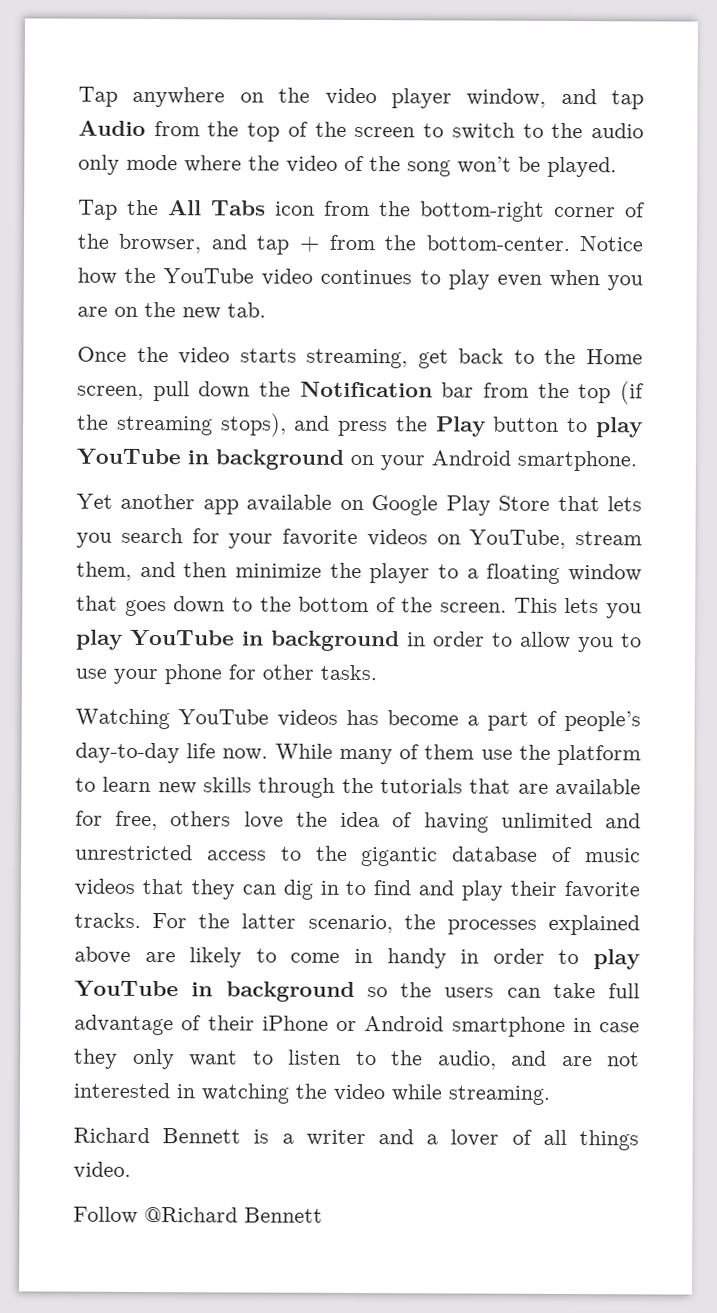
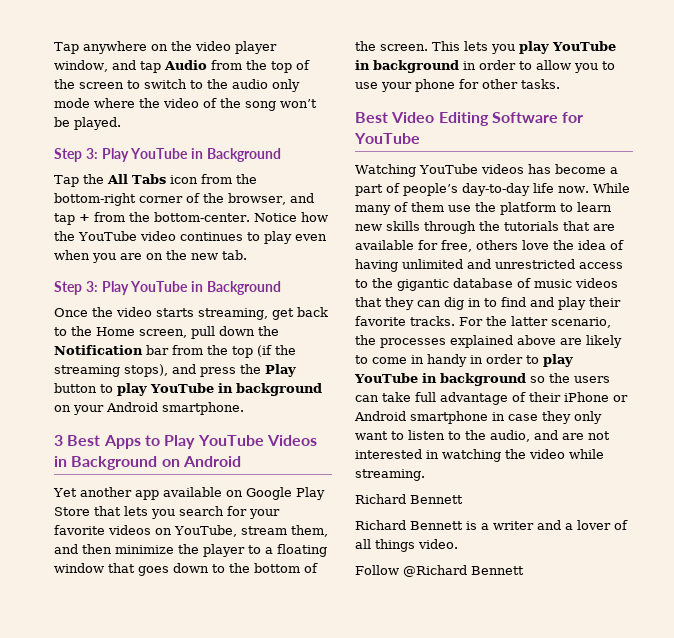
(617, 167) none -> [54,148,281,162] // Step 3: Play YouTube in Background
(266, 310) none -> [54,281,281,295] // Step 3: Play YouTube in Background
(637, 461) none -> [54,435,317,449] [54,456,241,470] // 3 Best Apps to Play YouTube Videos in Background on Android
(377, 672) none -> [355,112,584,126] [354,133,420,144] // Best Video Editing Software for YouTube
(242, 1136) none -> [355,520,463,530] // Richard Bennett

